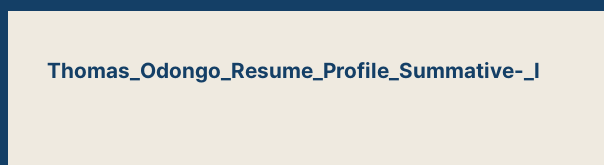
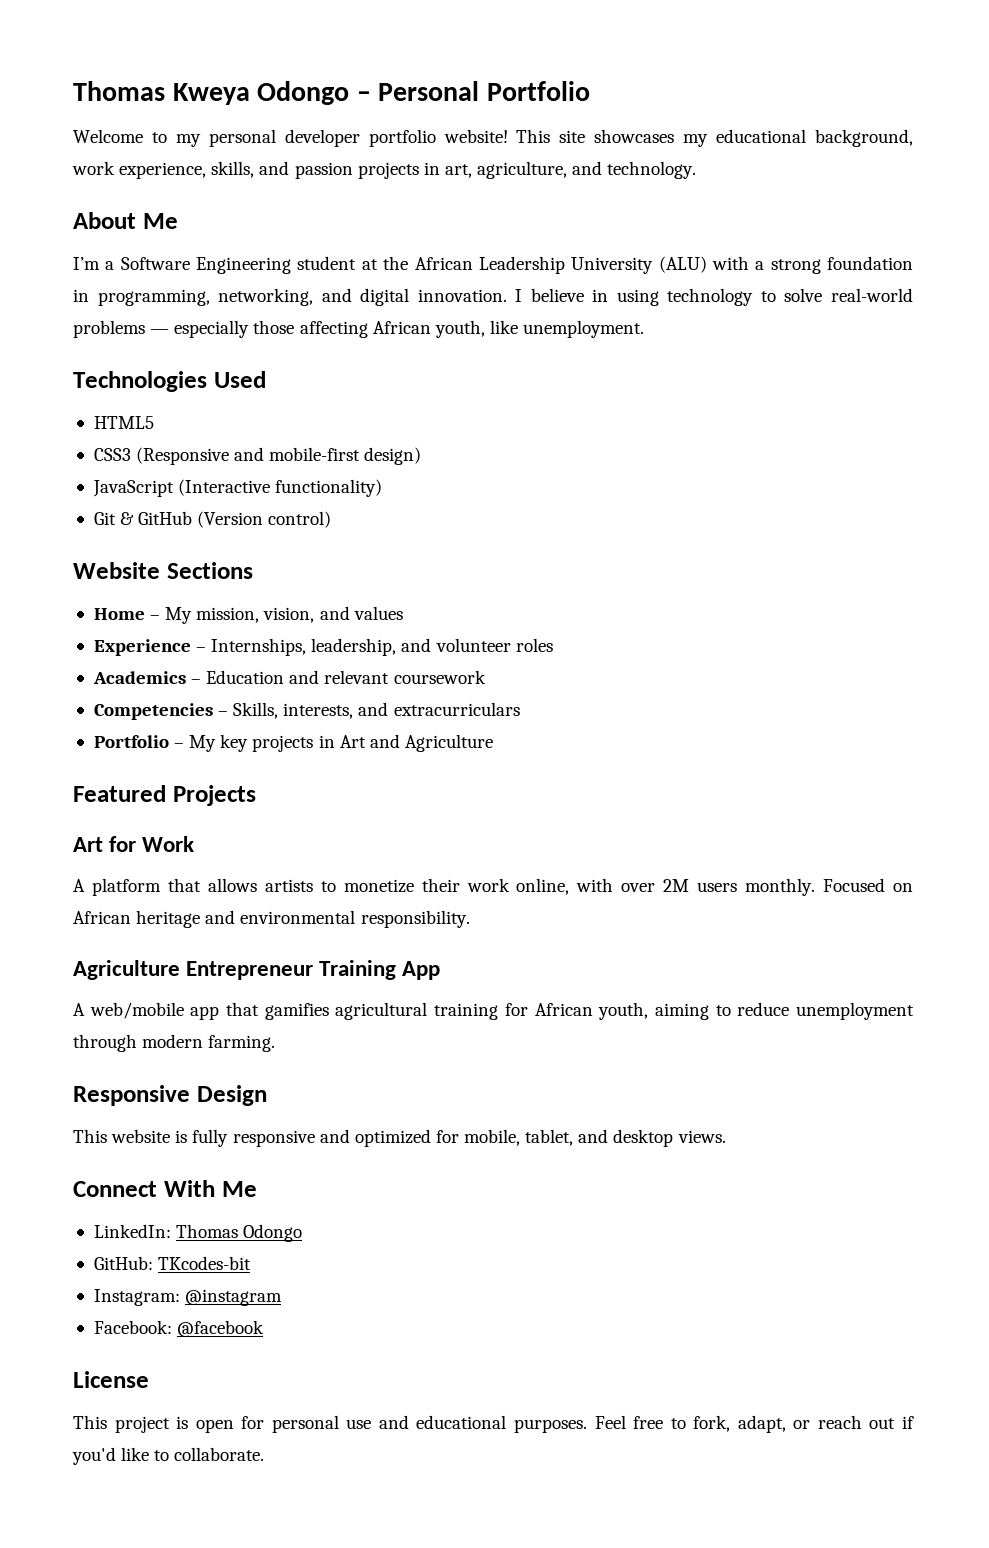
[47,61,540,83] Thomas_Odongo_Resume_Profile_Summative-_I -> [73,81,590,105] [73,129,913,147] [72,161,697,179] [73,212,178,229] [73,256,913,274] [73,288,914,306] [73,320,645,338] [73,371,266,392] [93,416,154,429] [93,447,422,465] [92,479,383,497] [93,511,332,528] [73,562,253,579] [93,606,403,624] [93,638,553,656] [92,670,486,684] [93,702,520,720] [93,734,493,752] [73,785,256,806] [73,836,195,852] [73,878,913,896] [73,910,470,928] [73,960,441,980] [73,1002,915,1020] [73,1034,276,1052] [73,1085,267,1106] [73,1129,726,1147] [73,1180,257,1197] [93,1224,303,1242] [93,1256,252,1270] [93,1289,283,1306] [93,1320,265,1337] [73,1371,149,1388] [73,1415,914,1433] [72,1447,265,1465] Thomas Kweya Odongo – Personal Portfolio // Welcome to my personal developer portfolio website! This site showcases my educational background, work experience, skills, and passion projects in art, agriculture, and technology. // About Me // I’m a Software Engineering student at the African Leadership University (ALU) with a strong foundation in programming, networking, and digital innovation. I believe in using technology to solve real-world problems — especially those affecting African youth, like unemployment. // Technologies Used // HTML5 // CSS3 (Responsive and mobile-first design) // JavaScript (Interactive functionality) // Git & GitHub (Version control) // Website Sections // Home – My mission, vision, and values // Experience – Internships, leadership, and volunteer roles // Academics – Education and relevant coursework // Competencies – Skills, interests, and extracurriculars // Portfolio – My key projects in Art and Agriculture // Featured Projects // Art for Work // A platform that allows artists to monetize their work online, with over 2M users monthly. Focused on African heritage and environmental responsibility. // Agriculture Entrepreneur Training App // A web/mobile app that gamifies agricultural training for African youth, aiming to reduce unemployment through modern farming. // Responsive Design // This website is fully responsive and optimized for mobile, tablet, and desktop views. // Connect With Me // LinkedIn: Thomas Odongo // GitHub: TKcodes-bit // Instagram: @instagram // Facebook: @facebook // License // This project is open for personal use and educational purposes. Feel free to fork, adapt, or reach out if you'd like to collaborate.

